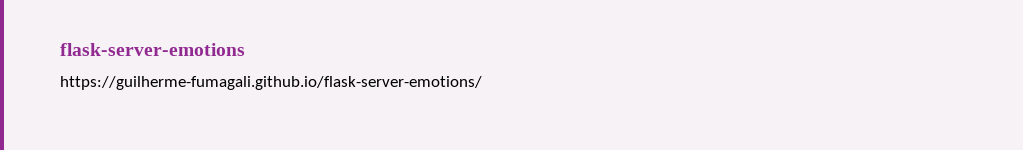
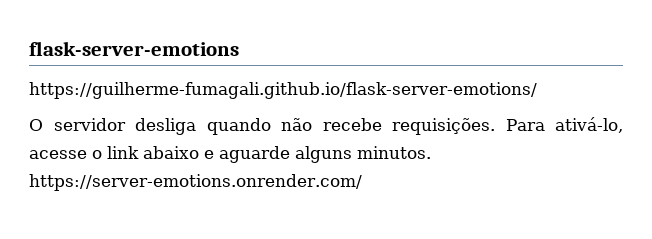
(482, 83) none -> [29,117,623,135] [29,146,431,163] [29,174,362,191] // O servidor desliga quando não recebe requisições. Para ativá-lo, acesse o link abaixo e aguarde alguns minutos. https://server-emotions.onrender.com/

